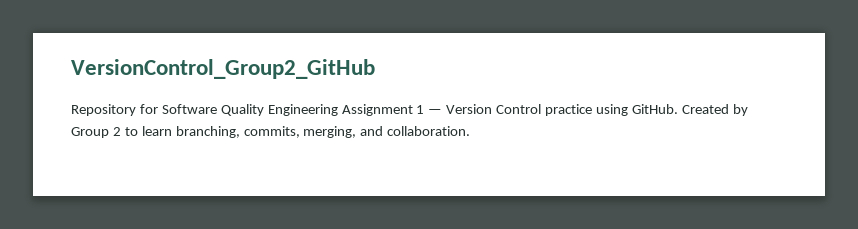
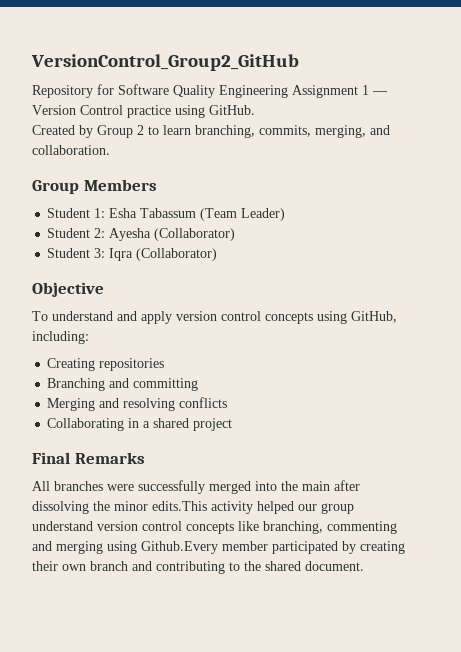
(678, 109) none -> (255, 110) //
(471, 131) none -> [32,179,157,194] [47,208,286,221] [47,228,236,241] [47,248,218,261] [32,282,104,297] [32,311,397,324] [32,331,89,344] [47,358,165,371] [47,378,199,391] [47,397,228,411] [47,418,233,431] [32,452,145,464] [32,480,360,494] [32,501,354,514] [32,521,397,534] [32,541,405,554] [32,561,364,574] // Group Members // Student 1: Esha Tabassum (Team Leader) // Student 2: Ayesha (Collaborator) // Student 3: Iqra (Collaborator) // Objective // To understand and apply version control concepts using GitHub, including: // Creating repositories // Branching and committing // Merging and resolving conflicts // Collaborating in a shared project // Final Remarks // All branches were successfully merged into the main after dissolving the minor edits.This activity helped our group understand version control concepts like branching, commenting and merging using Github.Every member participated by creating their own branch and contributing to the shared document.

